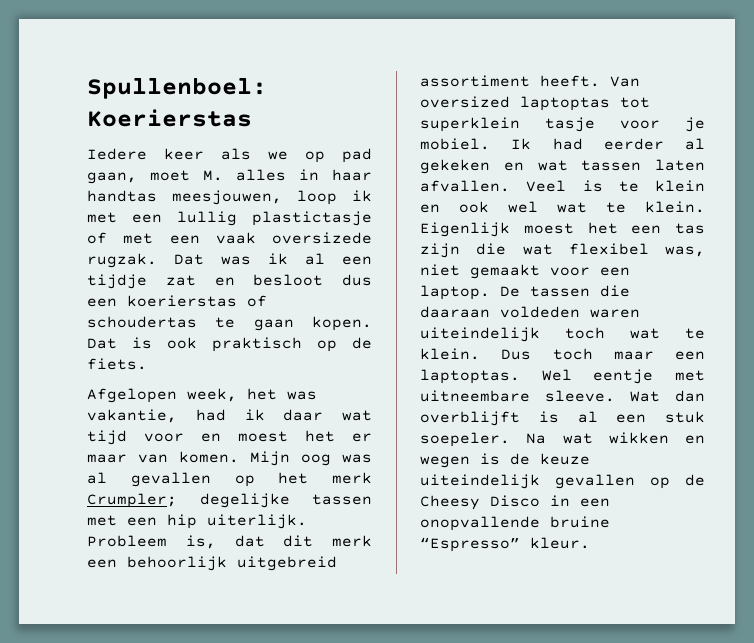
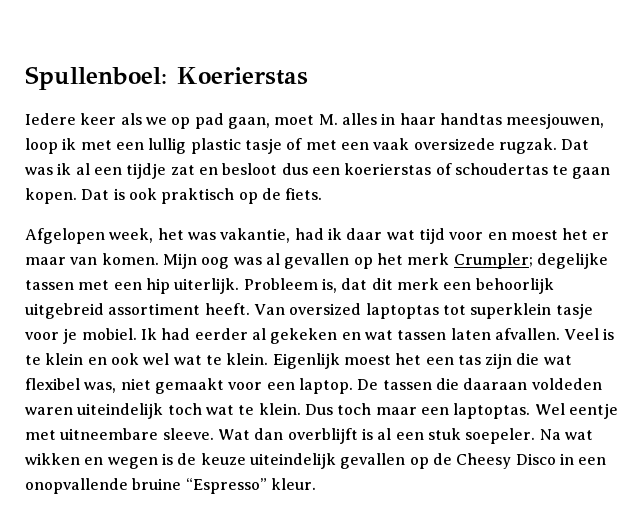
[252,211,372,226] plastictasje -> [190,138,282,154] plastic tasje

